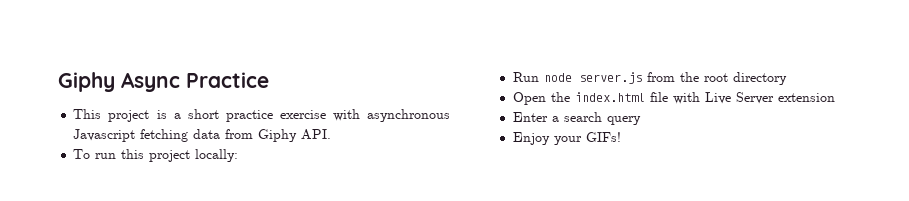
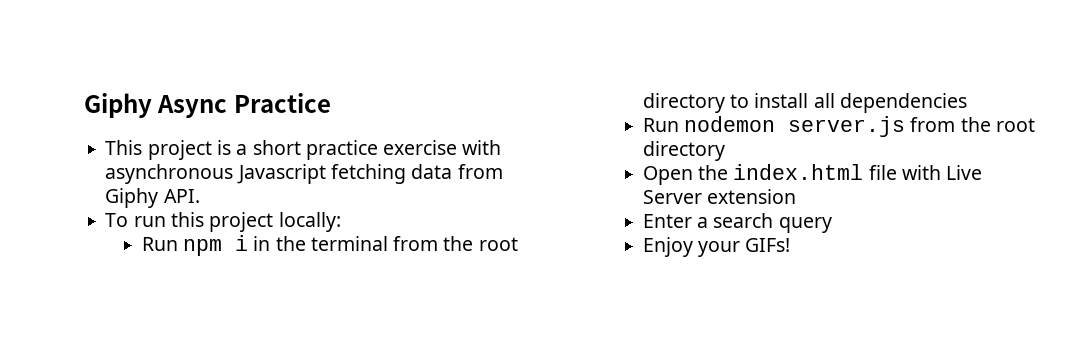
[543,73,572,82] node -> [183,235,518,256] [642,93,967,113] [642,116,776,132] npm i in the terminal from the root directory to install all dependencies // Run nodemon

